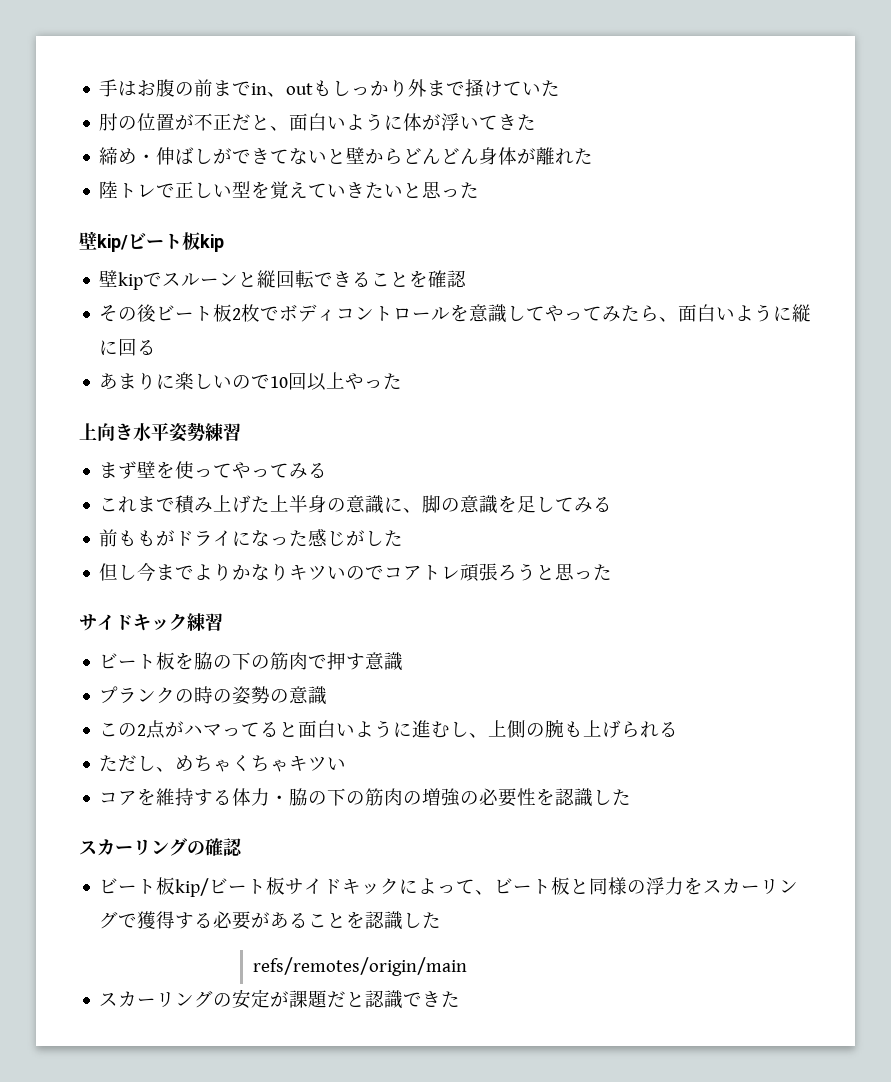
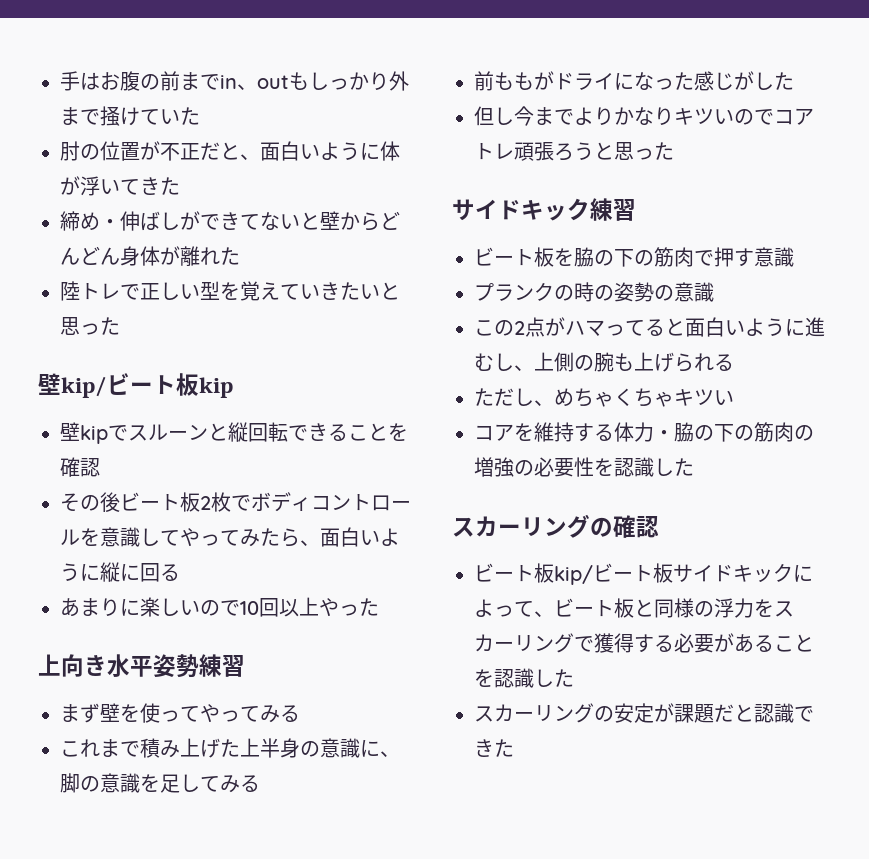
[253,957,468,976] // refs/remotes/origin/main -> (574, 678) none

